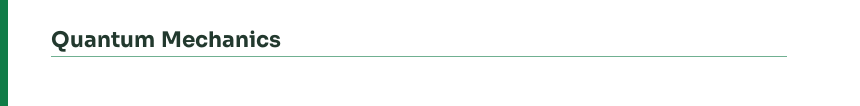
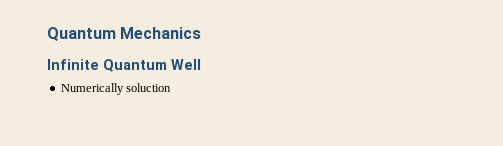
(281, 39) none -> [47,59,201,72] [60,83,172,95] // Infinite Quantum Well // Numerically soluction

